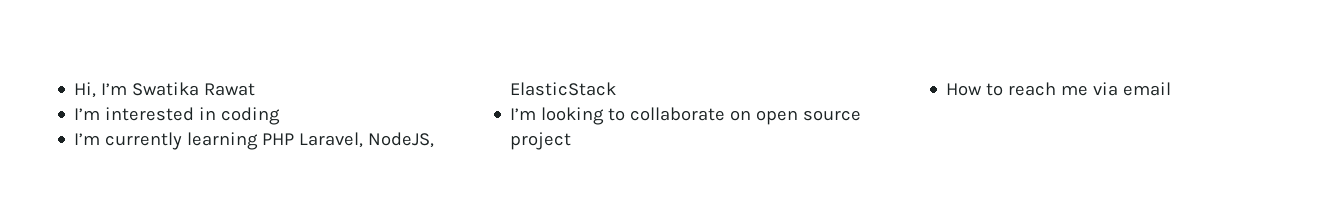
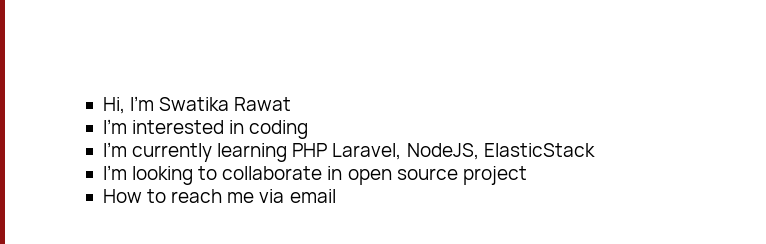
[730,110,752,121] on -> [327,166,343,180] in

